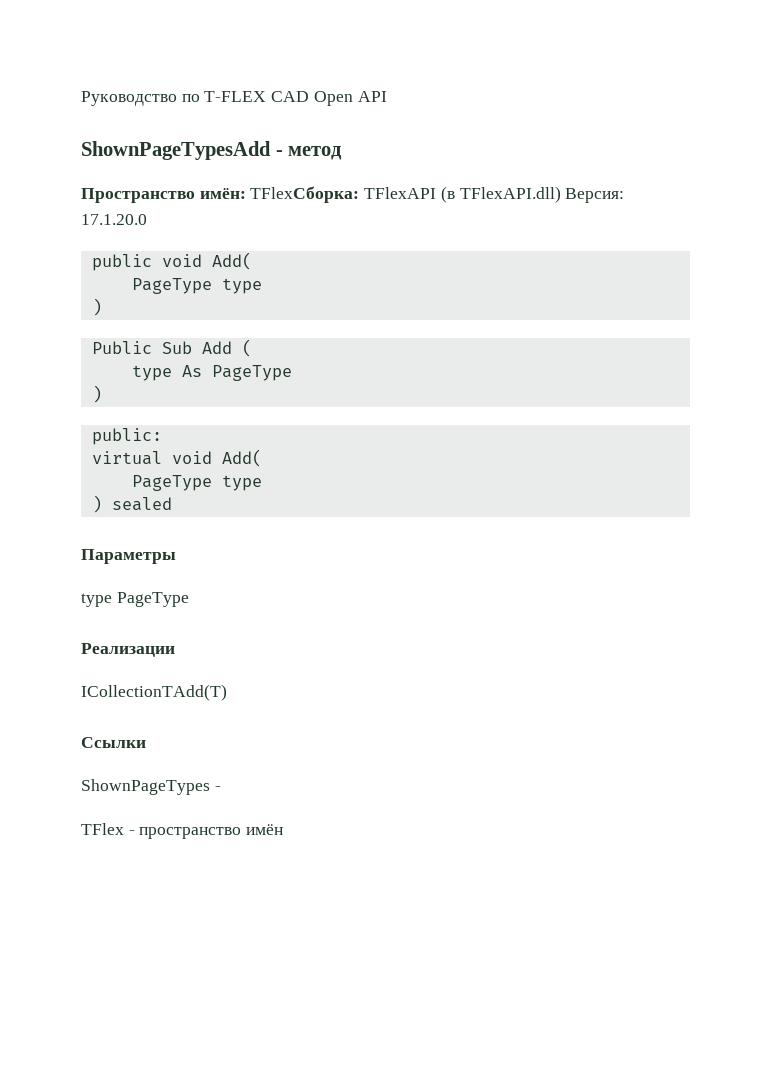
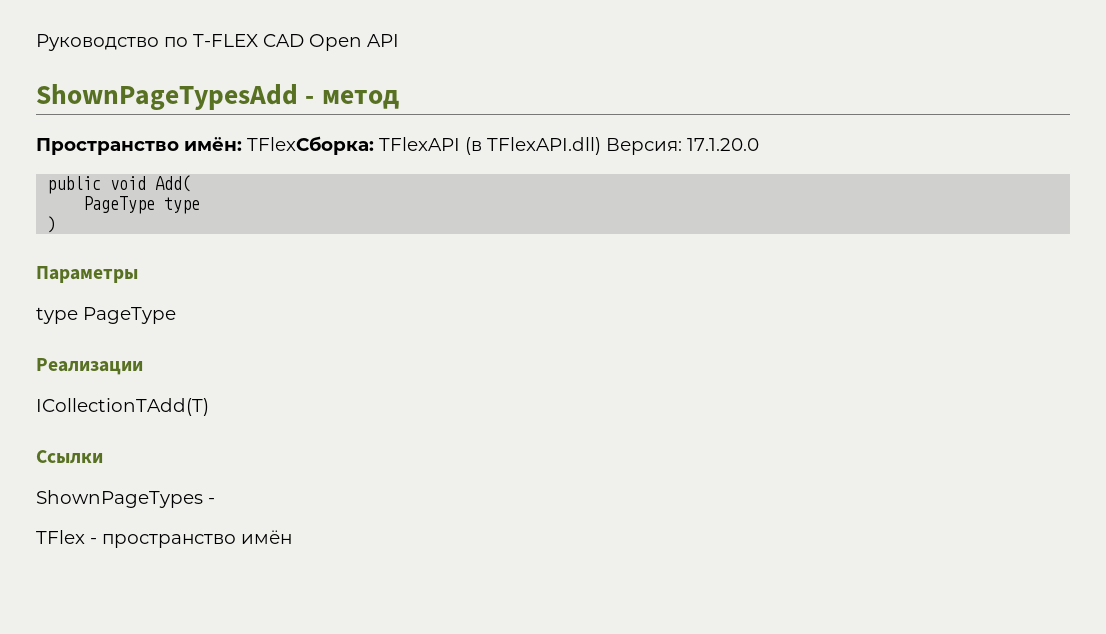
[91,339,252,357] [131,365,292,381] [91,385,102,403] [91,428,162,445] [91,449,262,467] [131,475,262,491] [91,495,172,513] // Public Sub Add ( // type As PageType // ) // public: // virtual void Add( // PageType type // ) sealed -> (57, 224) none

